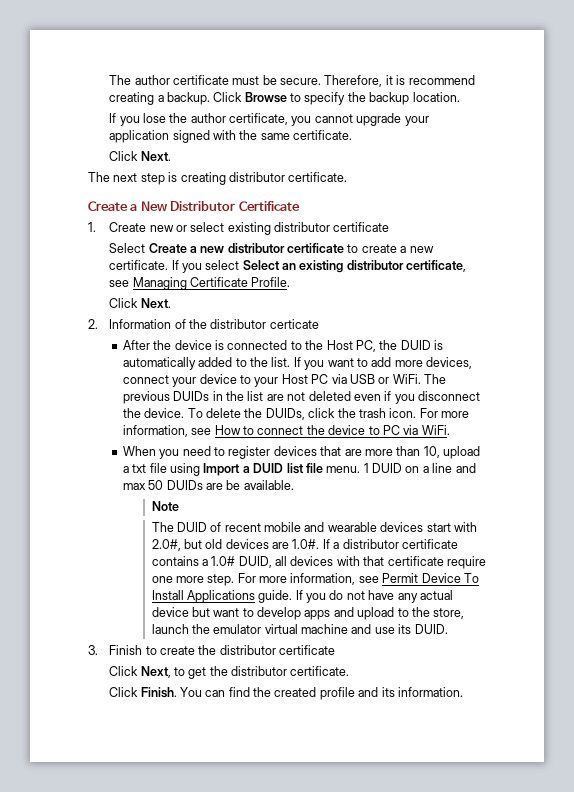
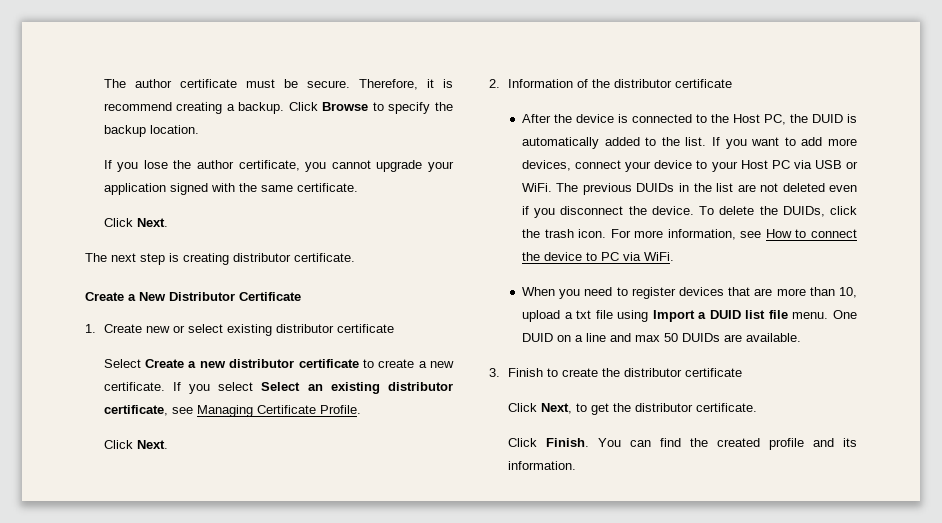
[269,319,319,329] certicate -> [674,79,732,88] certificate
[363,463,369,473] 1 -> [833,310,857,319] One
[226,480,241,490] be -> (742, 338) none
[151,501,179,511] [151,522,477,532] [151,539,458,551] [151,556,486,569] [151,573,479,586] [151,590,453,603] [151,607,465,620] [151,624,448,634] // Note // The DUID of recent mobile and wearable devices start with 2.0#, but old devices are 1.0#. If a distributor certificate contains a 1.0# DUID, all devices with that certificate require one more step. For more information, see Permit Device To Install Applications guide. If you do not have any actual device but want to develop apps and upload to the store, launch the emulator virtual machine and use its DUID. -> (801, 337) none

